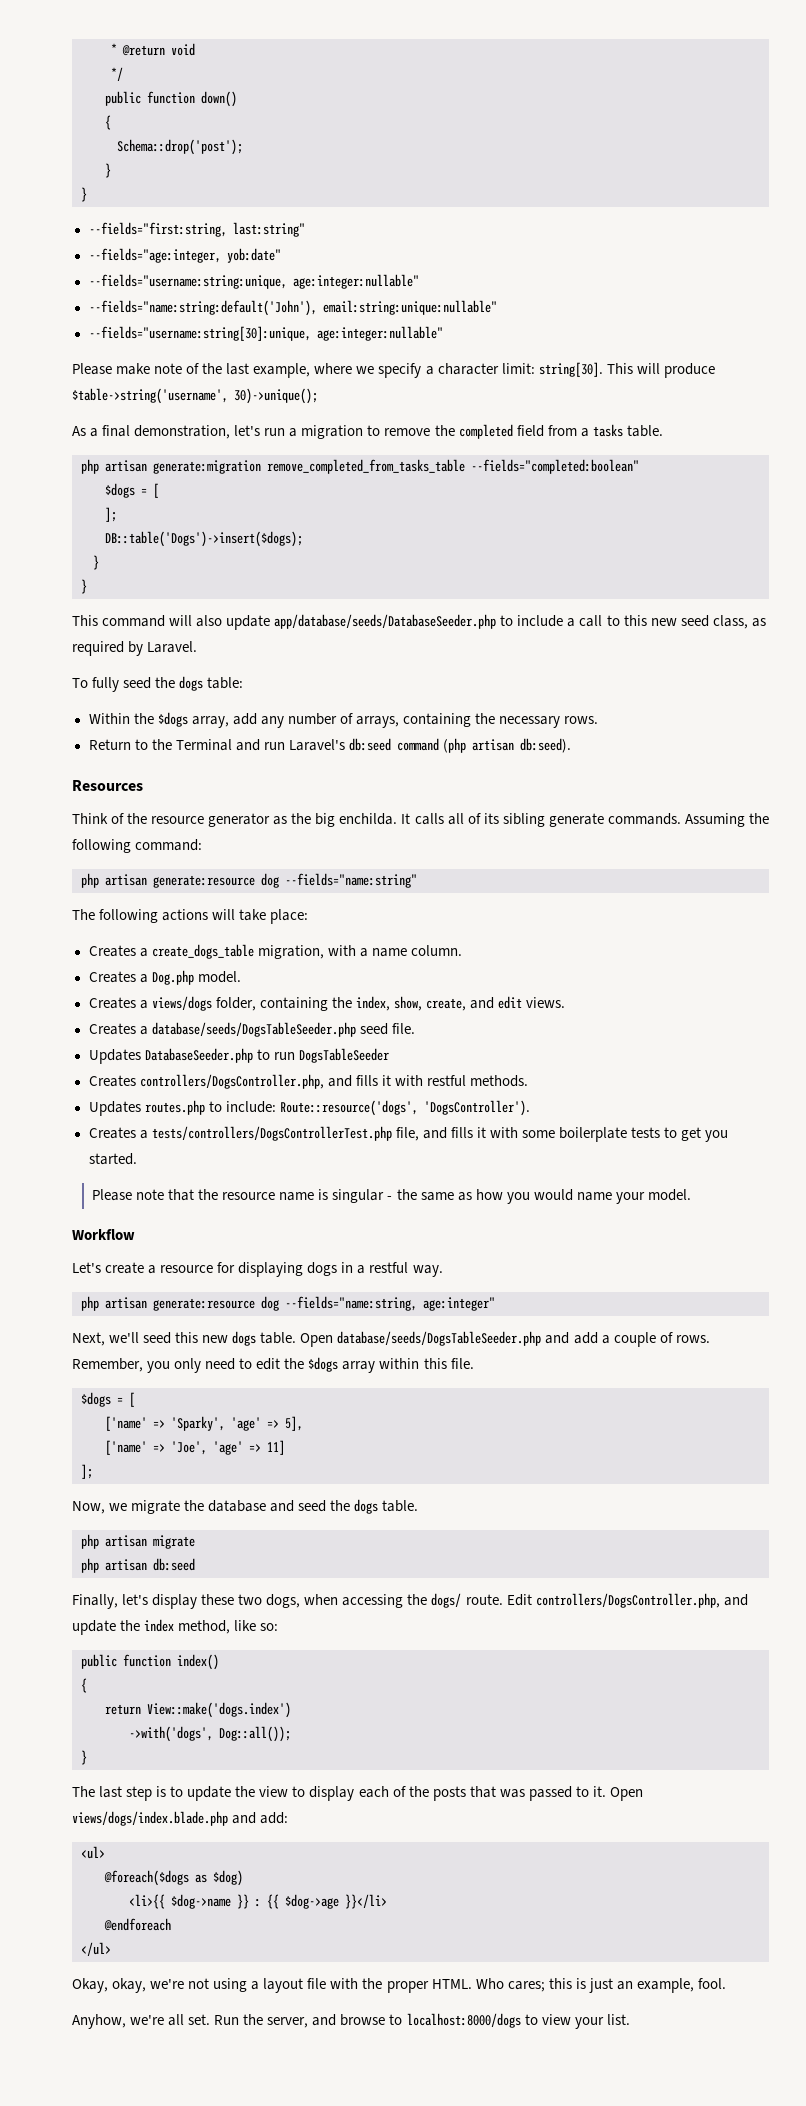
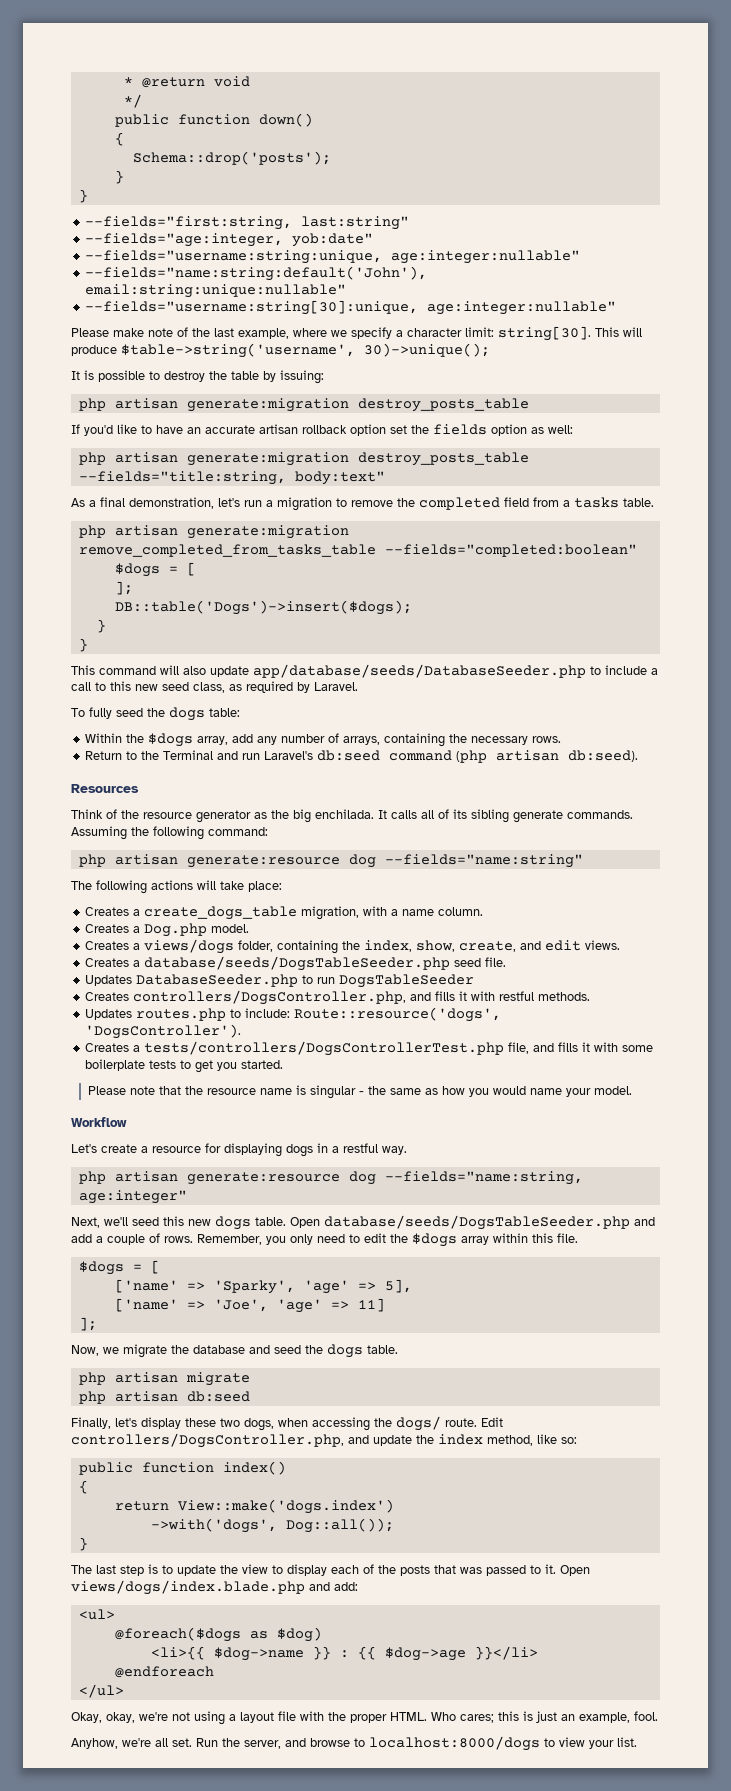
[117,139,243,155] Schema::drop('post'); -> [132,151,331,165] Schema::drop('posts');
(318, 396) none -> [71,370,324,384] [78,398,529,412] [71,424,573,436] [78,452,529,466] [78,471,385,485] // It is possible to destroy the table by issuing: // php artisan generate:migration destroy_posts_table // If you'd like to have an accurate artisan rollback option set the fields option as well: // php artisan generate:migration destroy_posts_table --fields="title:string, body:text"
[339,813,398,825] enchilda. -> [315,809,374,819] enchilada.

